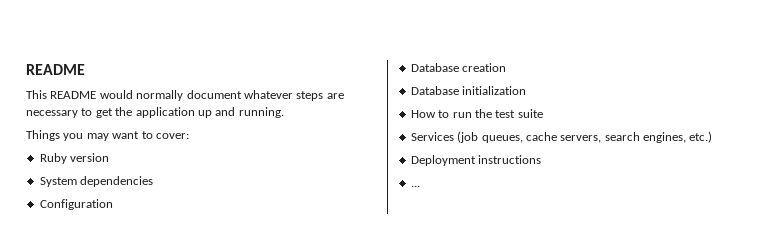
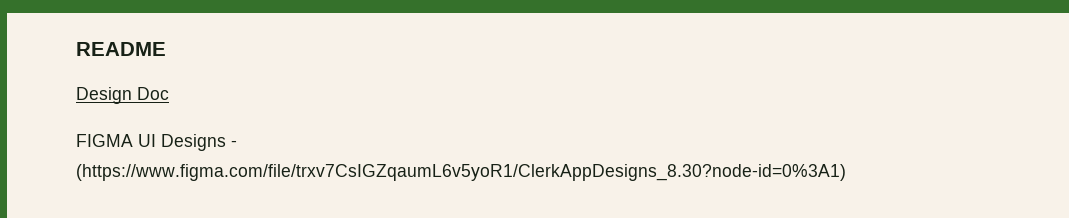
[26,90,344,101] [26,107,284,118] [26,130,189,141] [39,153,110,164] [39,176,154,187] [39,199,113,210] [410,63,507,72] [410,86,527,95] [410,109,543,118] [410,131,713,143] [410,155,542,166] [410,185,420,187] This README would normally document whatever steps are necessary to get the application up and running. // Things you may want to cover: // Ruby version // System dependencies // Configuration // Database creation // Database initialization // How to run the test suite // Services (job queues, cache servers, search engines, etc.) // Deployment instructions // ... -> [76,87,169,104] [76,134,237,151] [76,164,846,181] Design Doc // FIGMA UI Designs - (https://www.figma.com/file/trxv7CsIGZqaumL6v5yoR1/ClerkAppDesigns_8.30?node-id=0%3A1)

